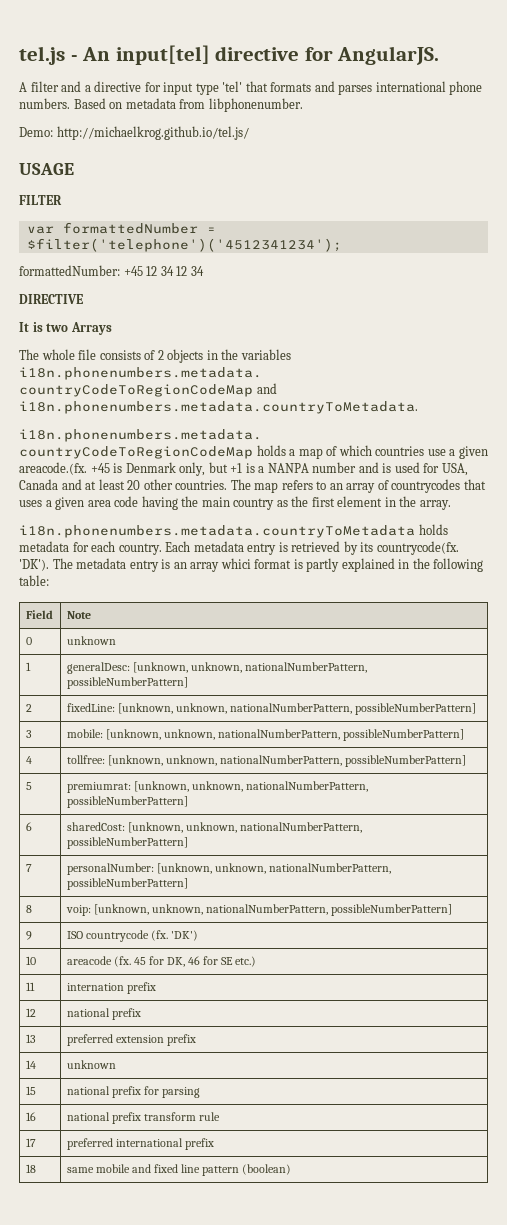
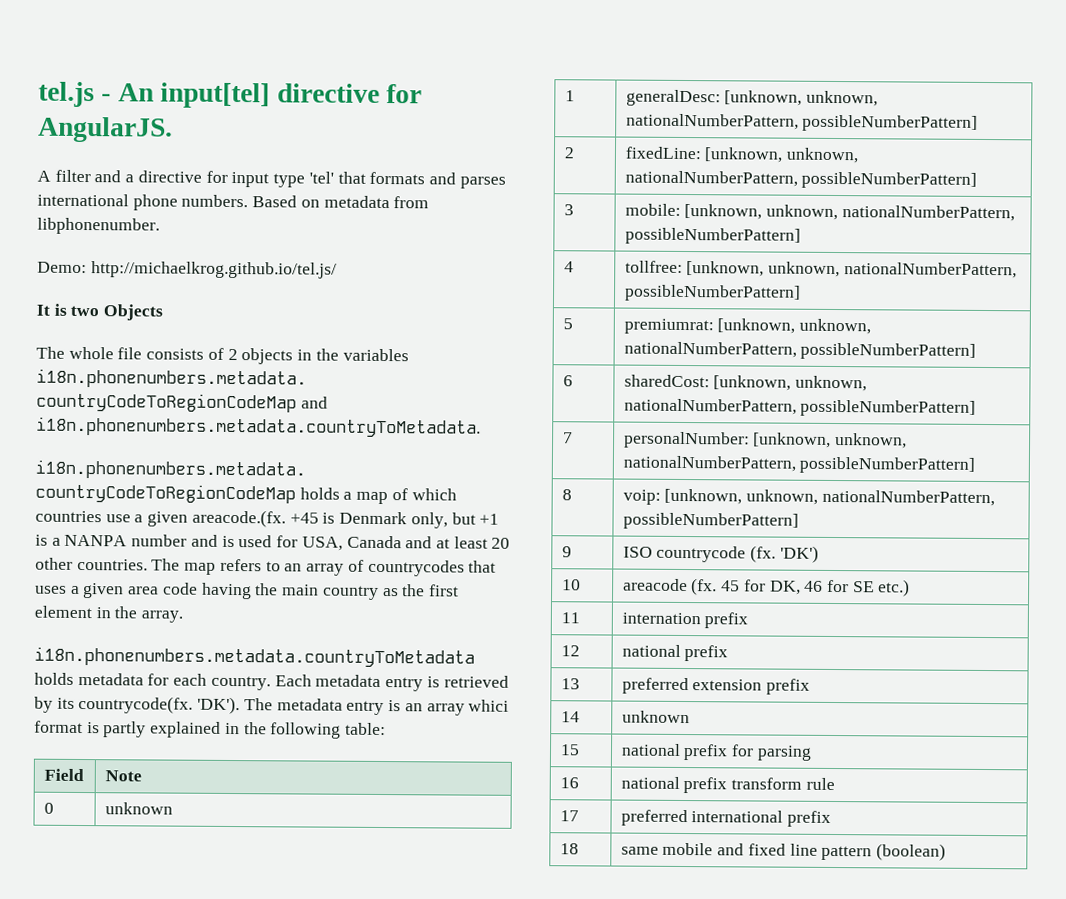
[19,163,74,175] [19,195,62,205] [26,222,216,234] [26,238,342,252] [19,265,204,276] [19,294,83,304] // USAGE // FILTER // var formattedNumber = $filter('telephone')('4512341234'); // formattedNumber: +45 12 34 12 34 // DIRECTIVE -> (337, 270) none
[70,322,112,335] Arrays -> [103,304,164,321] Objects

